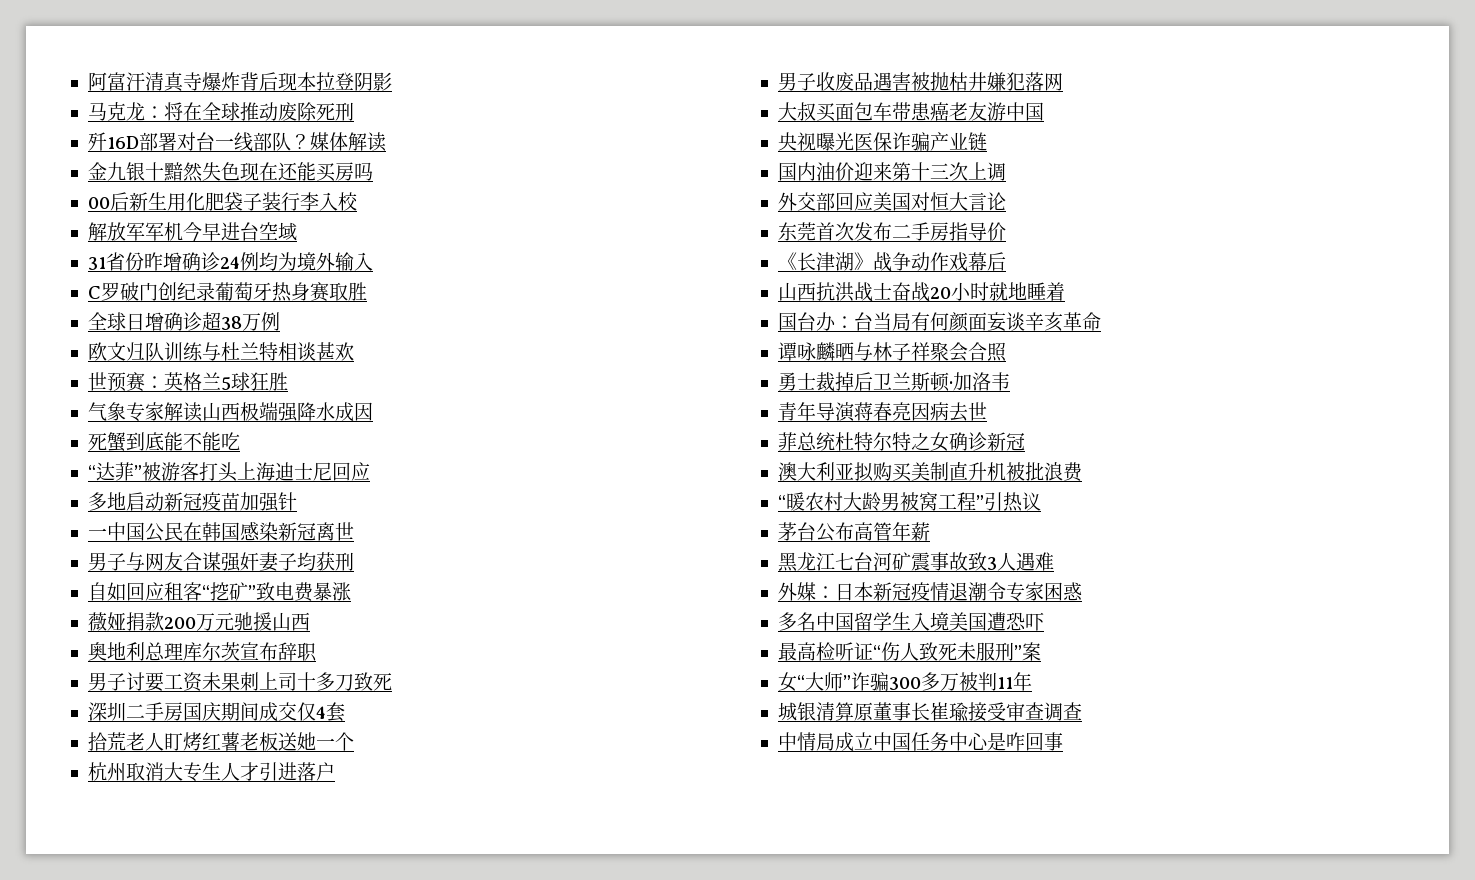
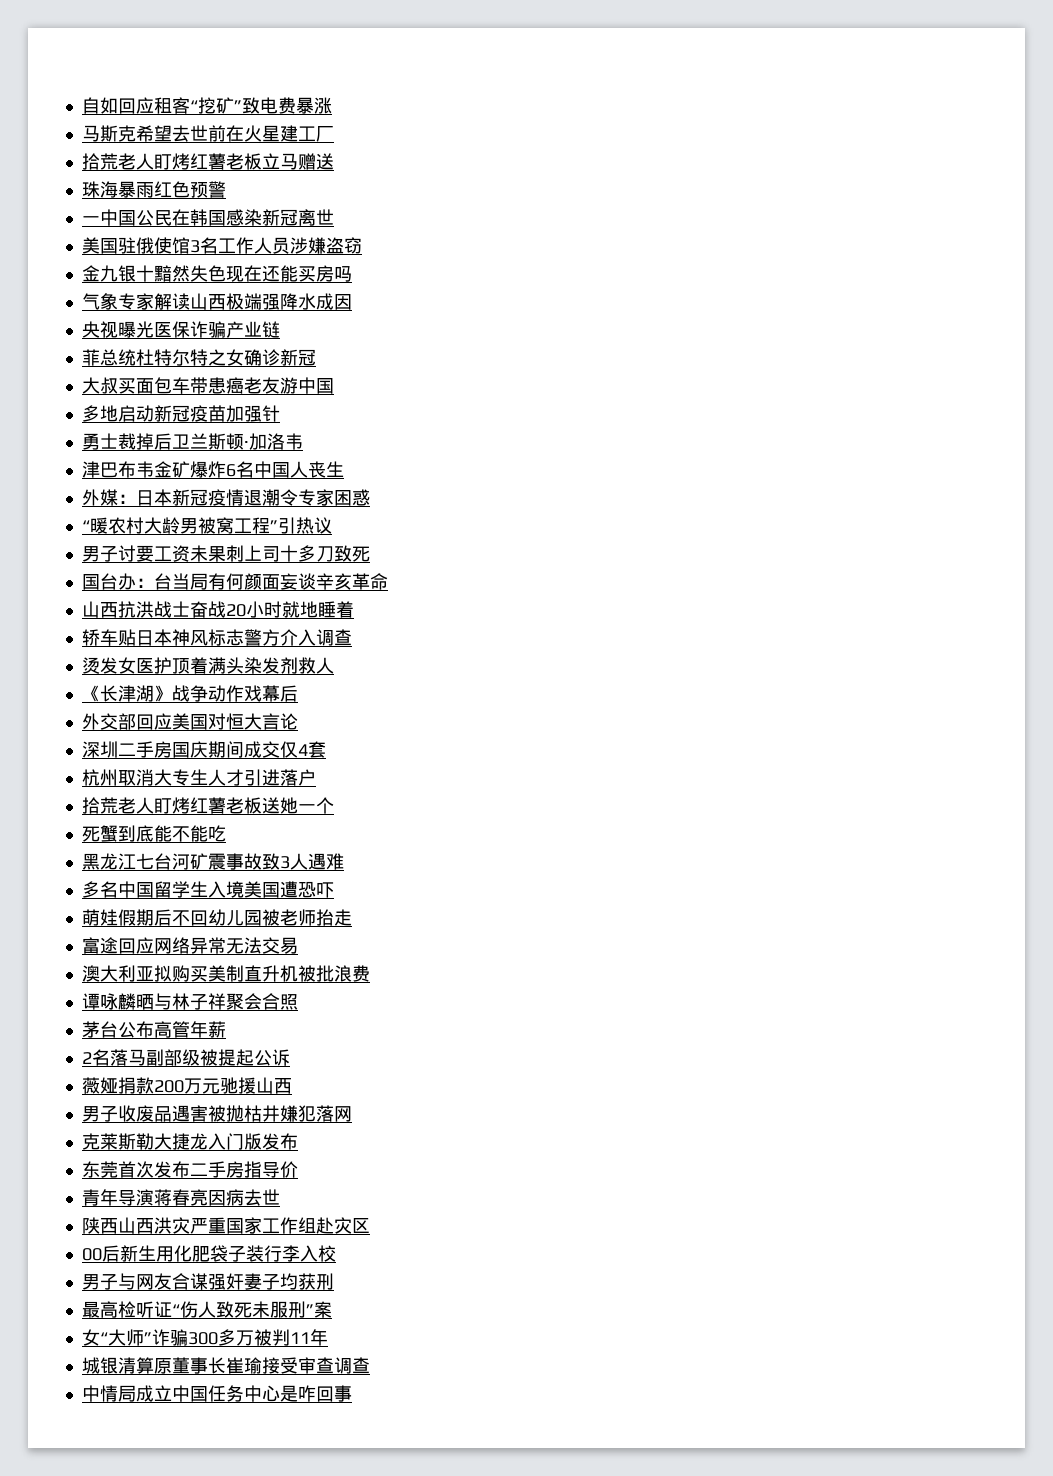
[87,72,392,92] [87,102,354,121] [87,132,386,152] 阿富汗清真寺爆炸背后现本拉登阴影 // 马克龙：将在全球推动废除死刑 // 歼16D部署对台一线部队？媒体解读 -> [81,97,332,114] [81,125,334,142] [81,153,334,170] [81,181,226,198] [81,209,334,226] [81,237,362,254] 自如回应租客“挖矿”致电费暴涨 // 马斯克希望去世前在火星建工厂 // 拾荒老人盯烤红薯老板立马赠送 // 珠海暴雨红色预警 // 一中国公民在韩国感染新冠离世 // 美国驻俄使馆3名工作人员涉嫌盗窃
[87,192,358,211] [87,222,297,242] [87,252,373,271] [87,282,367,302] [87,312,280,331] [87,342,354,361] [87,372,288,392] // 00后新生用化肥袋子装行李入校 // 解放军军机今早进台空域 // 31省份昨增确诊24例均为境外输入 // C罗破门创纪录葡萄牙热身赛取胜 // 全球日增确诊超38万例 // 欧文归队训练与杜兰特相谈甚欢 // 世预赛：英格兰5球狂胜 -> (352, 274) none
[87,432,240,452] [87,462,370,482] 死蟹到底能不能吃 // “达菲”被游客打头上海迪士尼回应 -> [81,321,280,338] [81,349,316,366] [81,377,334,394] 央视曝光医保诈骗产业链 // 菲总统杜特尔特之女确诊新冠 // 大叔买面包车带患癌老友游中国
[87,522,354,542] [87,552,354,572] [87,582,351,602] [87,612,310,631] [87,642,317,662] 一中国公民在韩国感染新冠离世 // 男子与网友合谋强奸妻子均获刑 // 自如回应租客“挖矿”致电费暴涨 // 薇娅捐款200万元驰援山西 // 奥地利总理库尔茨宣布辞职 -> [81,433,303,450] [81,461,344,478] [81,489,370,506] [81,517,332,534] 勇士裁掉后卫兰斯顿·加洛韦 // 津巴布韦金矿爆炸6名中国人丧生 // 外媒：日本新冠疫情退潮令专家困惑 // “暖农村大龄男被窝工程”引热议
[87,702,345,722] [87,732,354,751] [87,762,335,782] [777,72,1063,91] [777,102,1044,122] [777,132,987,151] [777,162,1006,181] [777,192,1006,211] [777,222,1006,241] [777,252,1006,272] [777,282,1065,302] // 深圳二手房国庆期间成交仅4套 // 拾荒老人盯烤红薯老板送她一个 // 杭州取消大专生人才引进落户 // 男子收废品遇害被抛枯井嫌犯落网 // 大叔买面包车带患癌老友游中国 // 央视曝光医保诈骗产业链 // 国内油价迎来第十三次上调 // 外交部回应美国对恒大言论 // 东莞首次发布二手房指导价 // 《长津湖》战争动作戏幕后 // 山西抗洪战士奋战20小时就地睡着 -> (370, 554) none
[777,342,1007,362] [777,372,1010,392] [777,402,987,422] [777,432,1025,452] 谭咏麟晒与林子祥聚会合照 // 勇士裁掉后卫兰斯顿·加洛韦 // 青年导演蒋春亮因病去世 // 菲总统杜特尔特之女确诊新冠 -> [81,601,354,618] [81,629,352,646] [81,657,334,674] [81,685,298,702] [81,713,298,730] [81,741,326,758] [81,769,316,786] [81,797,334,814] [81,825,226,842] [81,853,344,870] [81,881,334,898] [81,909,352,926] [81,937,298,954] 山西抗洪战士奋战20小时就地睡着 // 轿车贴日本神风标志警方介入调查 // 烫发女医护顶着满头染发剂救人 // 《长津湖》战争动作戏幕后 // 外交部回应美国对恒大言论 // 深圳二手房国庆期间成交仅4套 // 杭州取消大专生人才引进落户 // 拾荒老人盯烤红薯老板送她一个 // 死蟹到底能不能吃 // 黑龙江七台河矿震事故致3人遇难 // 多名中国留学生入境美国遭恐吓 // 萌娃假期后不回幼儿园被老师抬走 // 富途回应网络异常无法交易
[777,492,1041,512] [777,522,930,542] [777,552,1054,572] [777,582,1082,602] [777,612,1044,631] “暖农村大龄男被窝工程”引热议 // 茅台公布高管年薪 // 黑龙江七台河矿震事故致3人遇难 // 外媒：日本新冠疫情退潮令专家困惑 // 多名中国留学生入境美国遭恐吓 -> [81,993,298,1010] [81,1021,226,1038] [81,1049,290,1066] [81,1077,292,1094] [81,1105,352,1122] [81,1133,298,1150] [81,1161,298,1178] [81,1189,280,1206] [81,1217,370,1234] [81,1245,336,1262] [81,1273,334,1290] 谭咏麟晒与林子祥聚会合照 // 茅台公布高管年薪 // 2名落马副部级被提起公诉 // 薇娅捐款200万元驰援山西 // 男子收废品遇害被抛枯井嫌犯落网 // 克莱斯勒大捷龙入门版发布 // 东莞首次发布二手房指导价 // 青年导演蒋春亮因病去世 // 陕西山西洪灾严重国家工作组赴灾区 // 00后新生用化肥袋子装行李入校 // 男子与网友合谋强奸妻子均获刑

